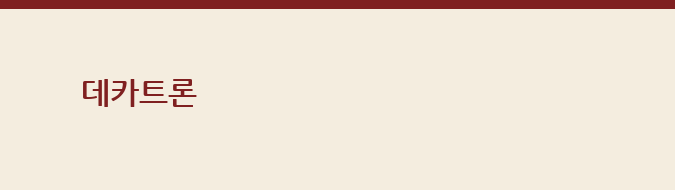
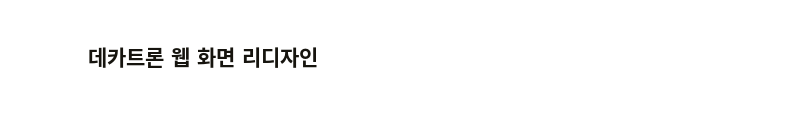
(197, 93) none -> [171,47,318,68] 웹 화면 리디자인

